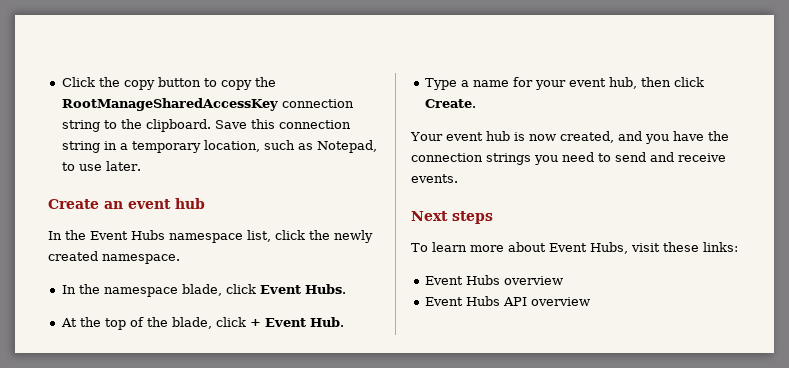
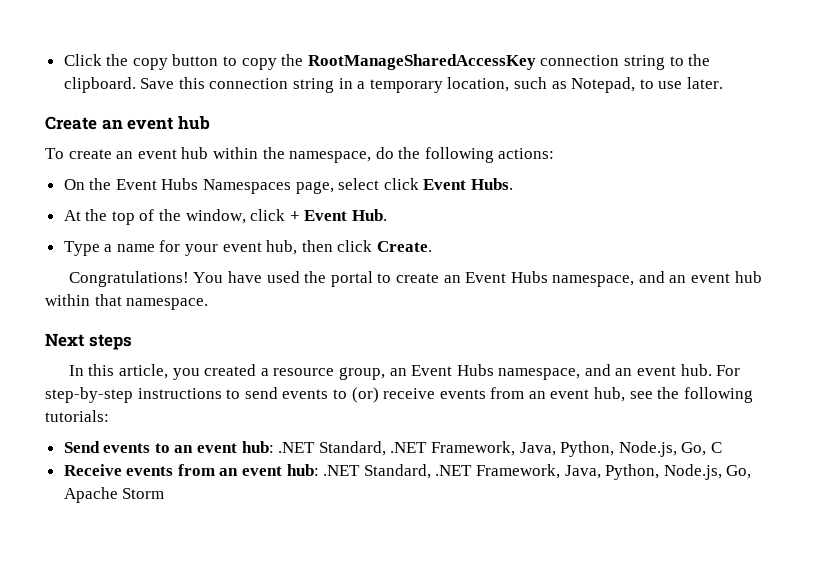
[48,230,373,243] [48,251,180,264] [61,284,222,297] In the Event Hubs namespace list, click the newly created namespace. // In the namespace blade, -> [45,147,555,163] [63,178,380,194] To create an event hub within the namespace, do the following actions: // On the Event Hubs Namespaces page, select
[171,317,212,329] blade, -> [185,209,246,224] window,
[410,131,729,144] [411,152,726,165] [411,174,458,183] [411,211,493,224] [411,242,738,254] [424,275,563,285] [424,296,590,306] Your event hub is now created, and you have the connection strings you need to send and receive events. // Next steps // To learn more about Event Hubs, visit these links: // Event Hubs overview // Event Hubs API overview -> [68,271,762,287] [45,294,209,310] [45,333,132,350] [68,364,741,380] [45,387,753,403] [45,410,109,422] [63,441,722,457] [63,464,752,480] [63,487,165,503] Congratulations! You have used the portal to create an Event Hubs namespace, and an event hub within that namespace. // Next steps // In this article, you created a resource group, an Event Hubs namespace, and an event hub. For step-by-step instructions to send events to (or) receive events from an event hub, see the following tutorials: // Send events to an event hub: .NET Standard, .NET Framework, Java, Python, Node.js, Go, C // Receive events from an event hub: .NET Standard, .NET Framework, Java, Python, Node.js, Go, Apache Storm

